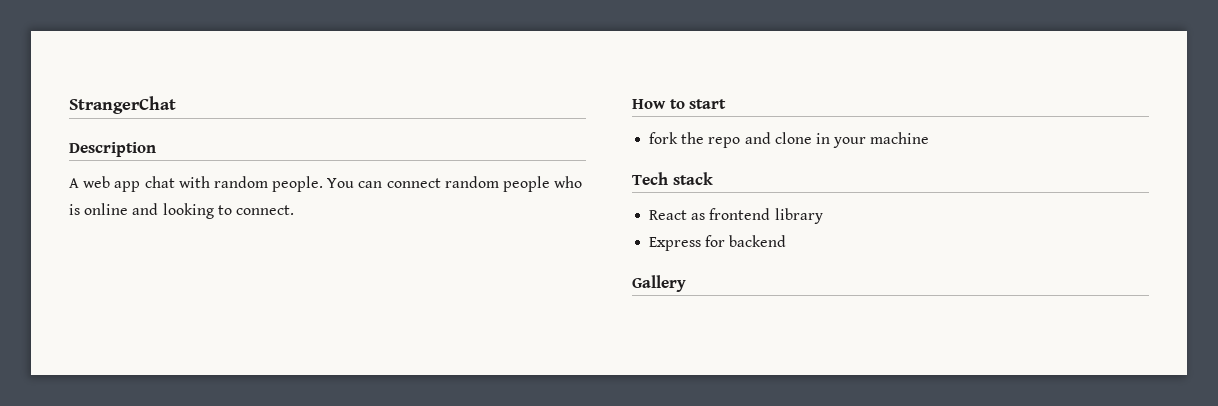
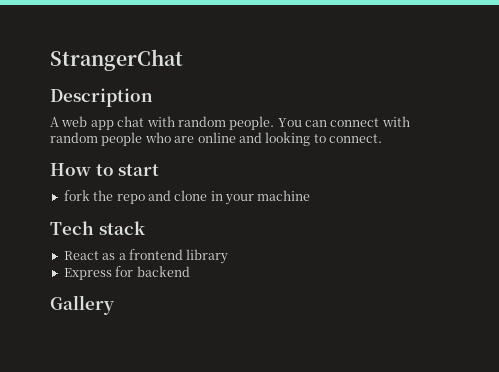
(441, 183) none -> [381,116,410,127] with
[69,204,80,215] is -> [174,136,195,143] are
(706, 216) none -> [118,253,126,260] a

